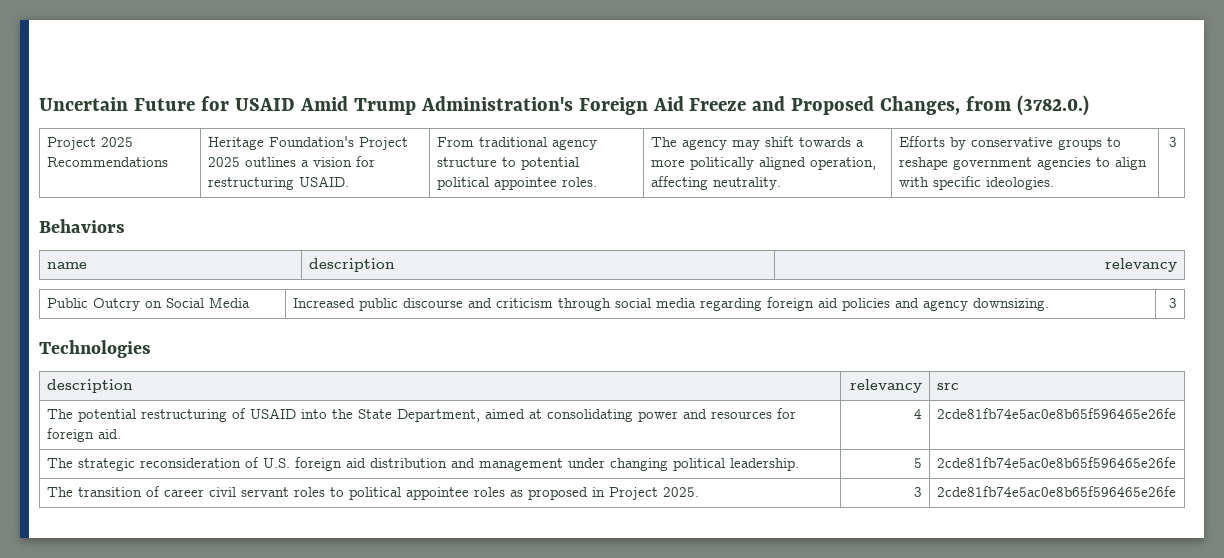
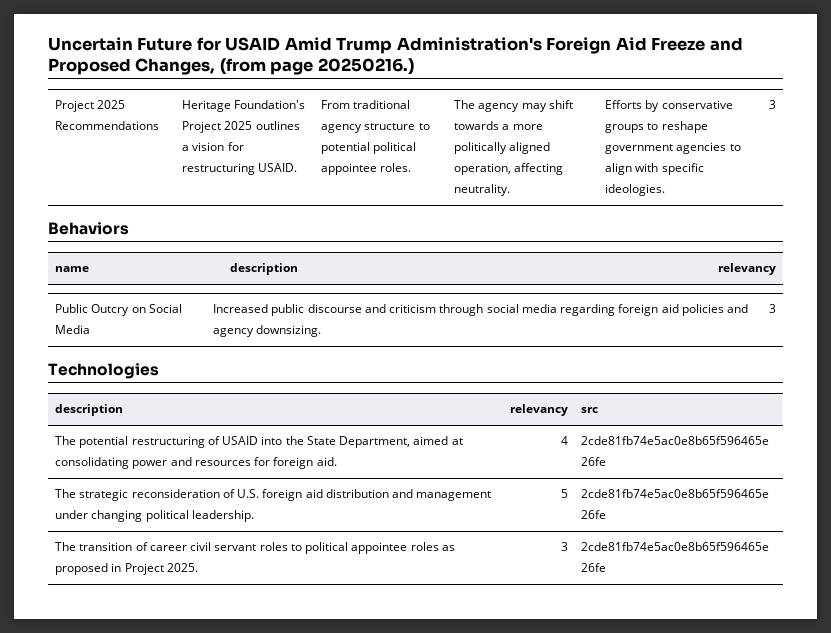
[966,95,1090,116] from (3782.0.) -> [219,58,414,75] (from page 20250216.)

